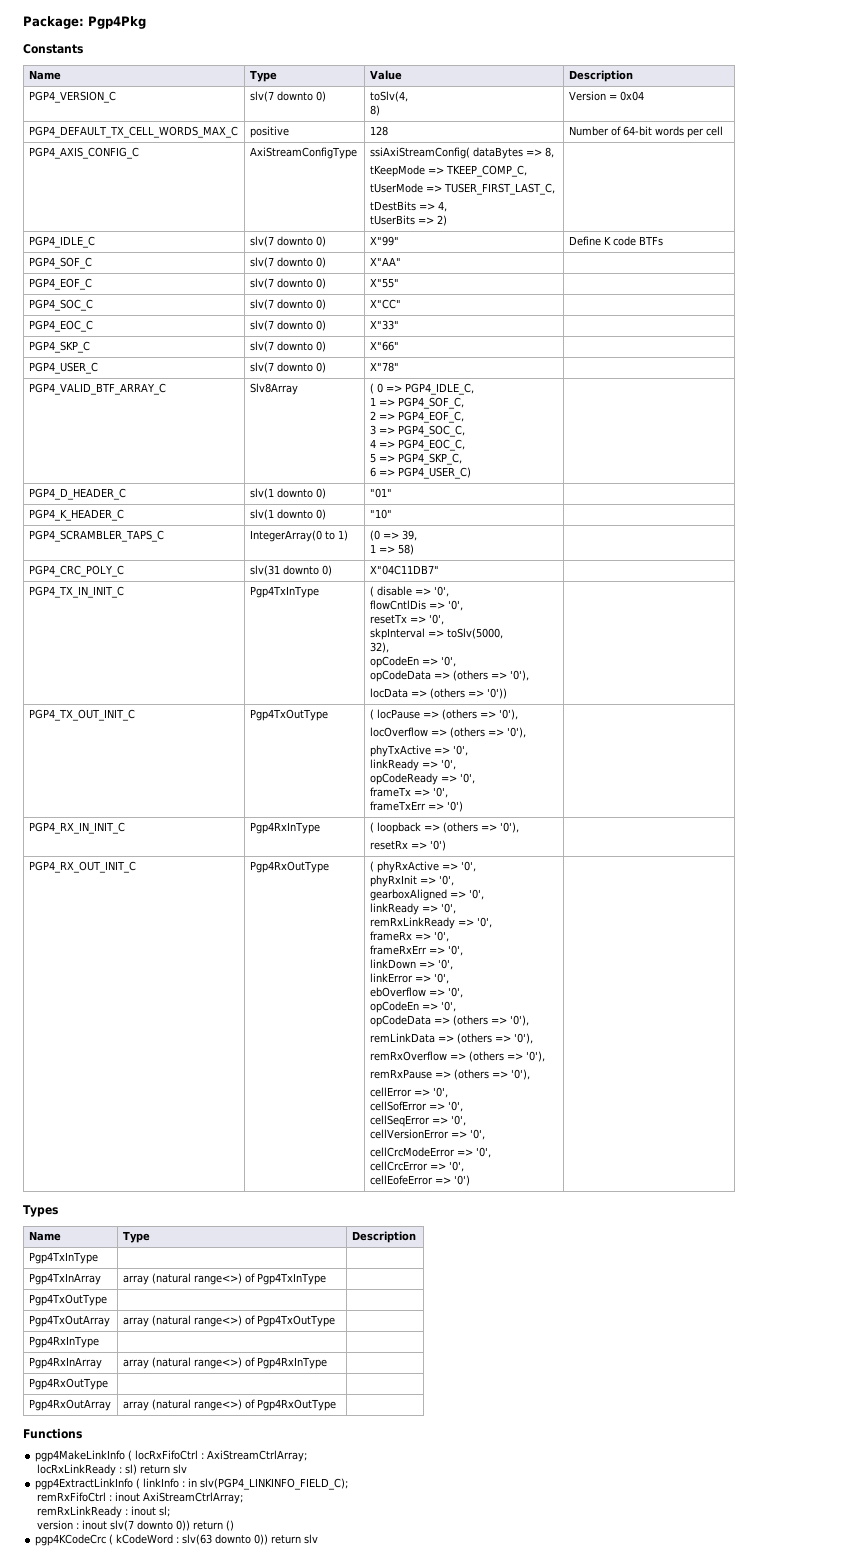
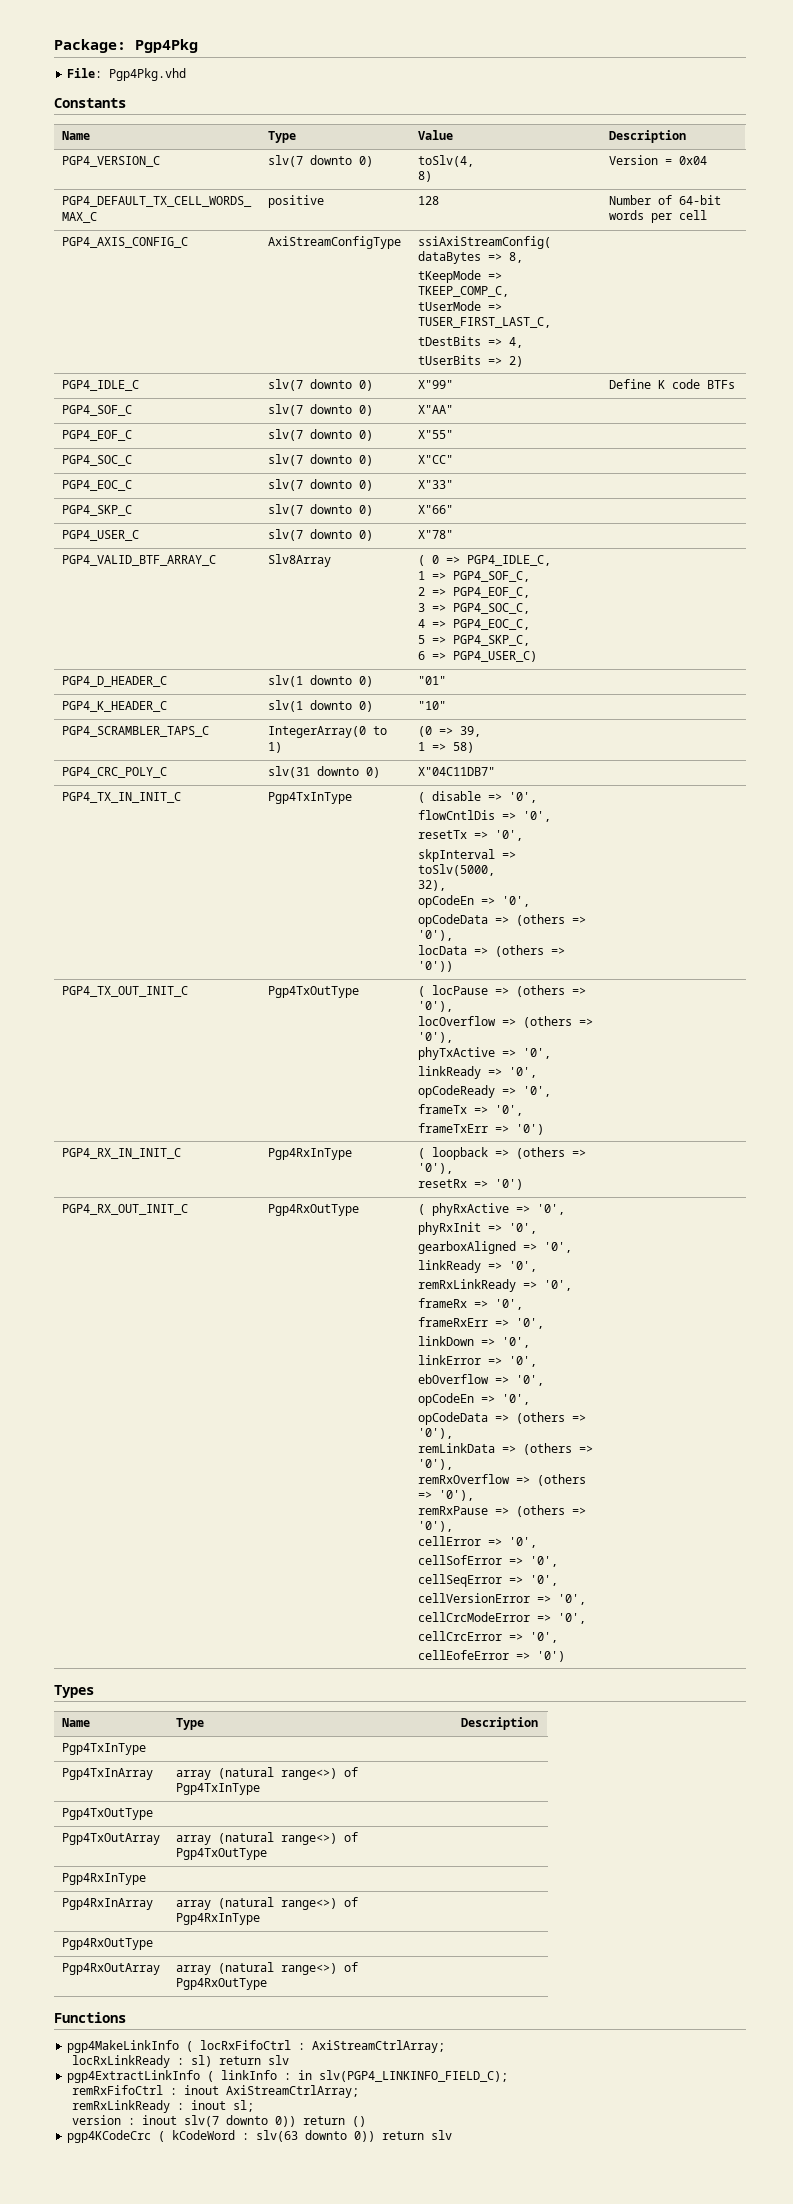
(146, 22) none -> [67,68,187,81] // File: Pgp4Pkg.vhd

